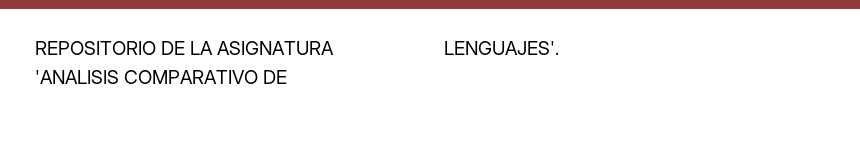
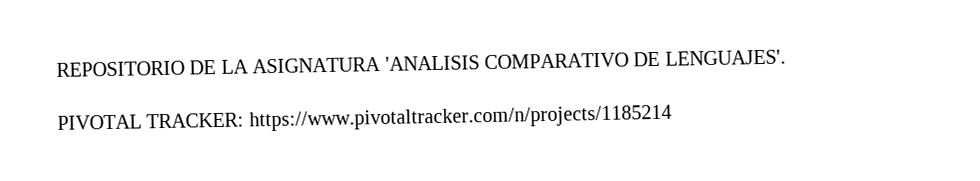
(559, 48) none -> [57,104,672,132] // PIVOTAL TRACKER: https://www.pivotaltracker.com/n/projects/1185214

